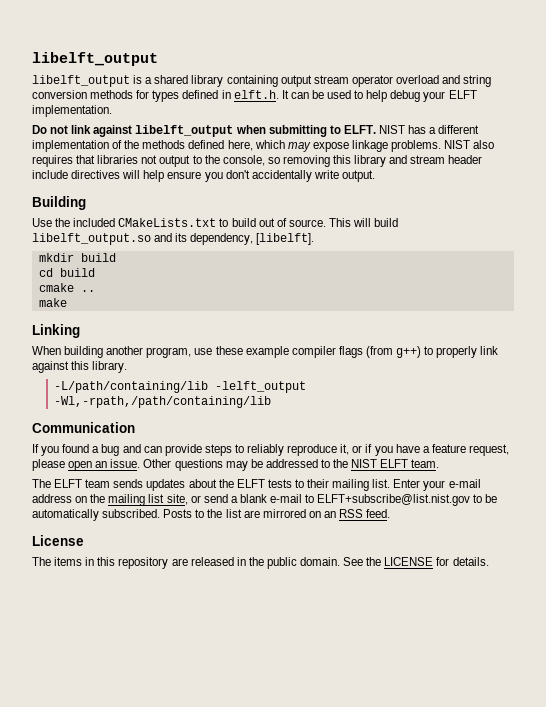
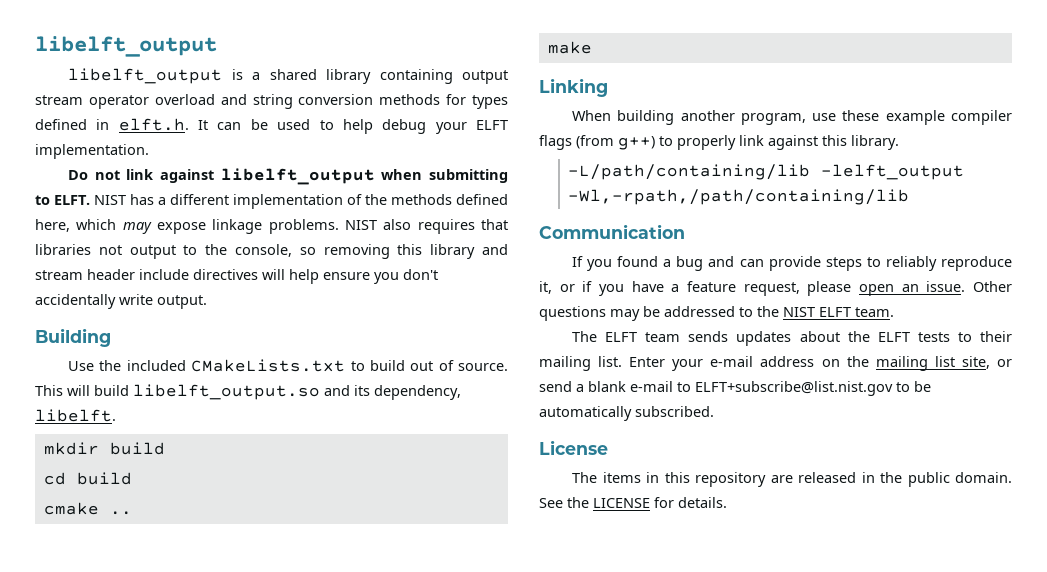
[256,233,315,245] [libelft]. -> [35,409,116,422] libelft.
[163,509,391,518] Posts to the list are mirrored on an RSS feed. -> (714, 411) none

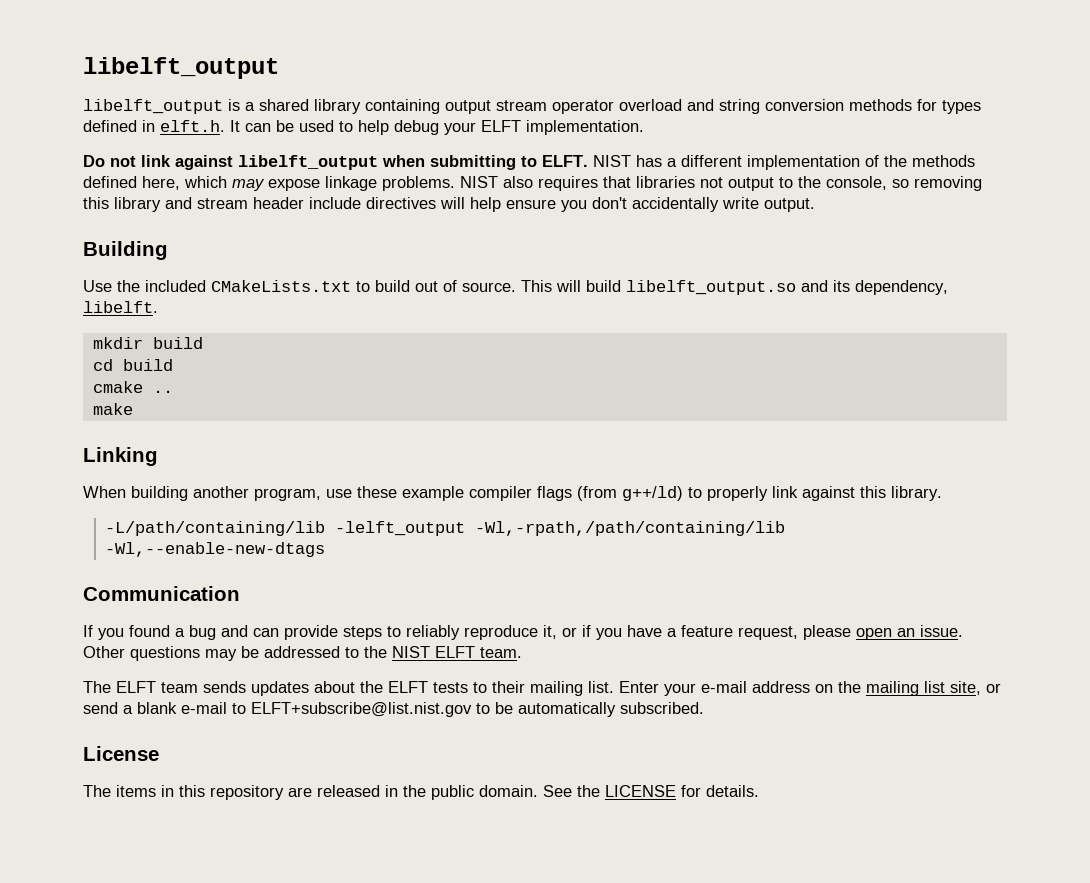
[618,136,655,150] g++) -> [622,486,683,501] g++/ld)
(909, 197) none -> [105,542,326,557] -Wl,--enable-new-dtags

